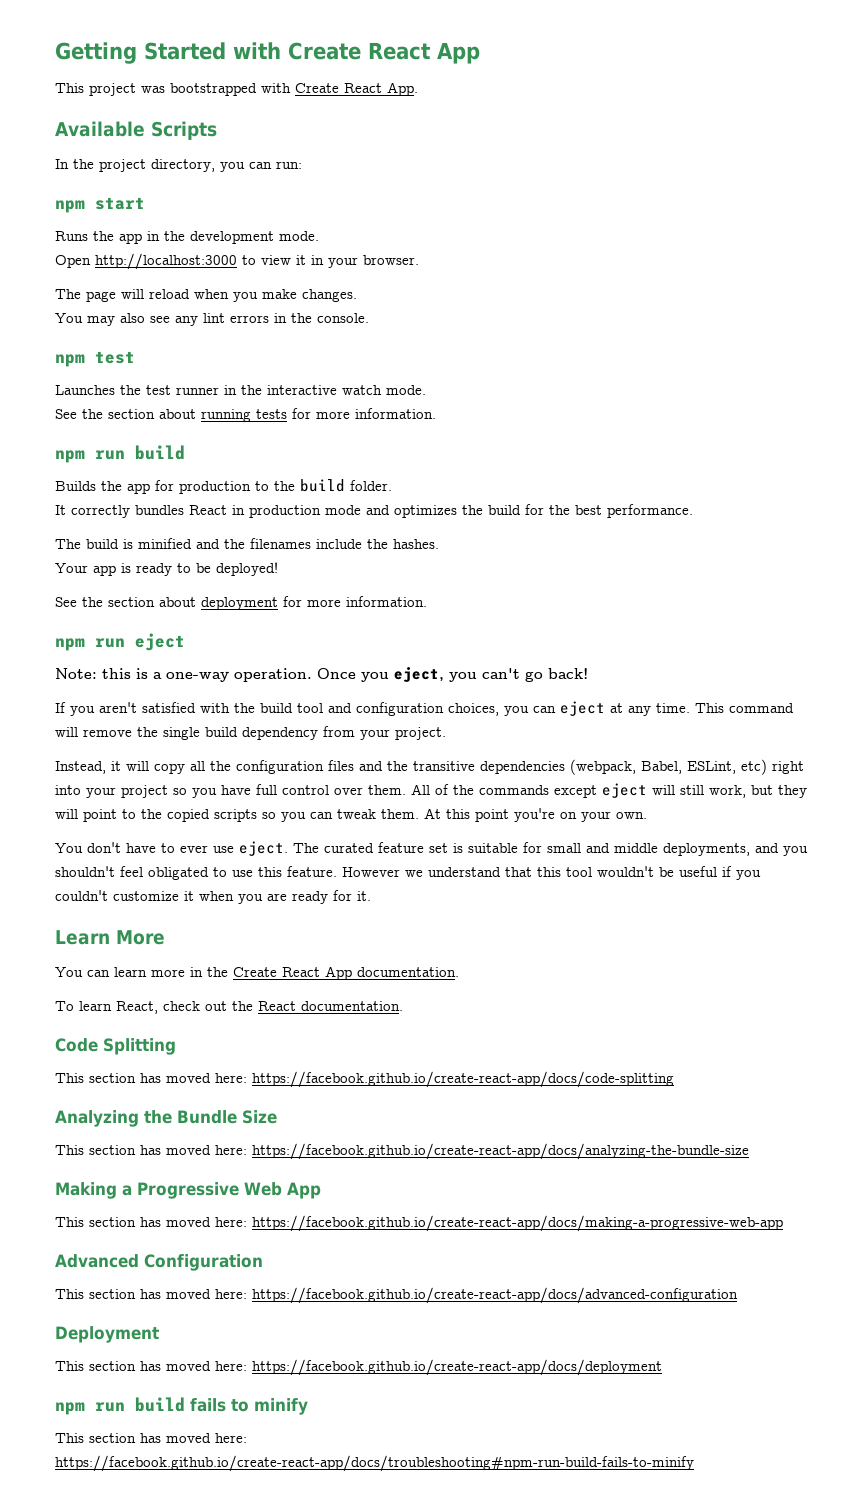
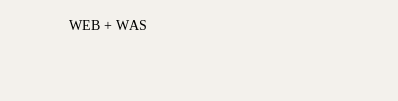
[55,42,480,64] [55,82,418,96] [55,121,217,140] [55,159,302,172] [55,197,145,213] [55,231,319,244] [55,253,419,270] [55,289,357,302] [55,313,369,326] [55,351,135,367] [55,385,426,395] [55,408,436,422] [55,445,185,463] [55,479,392,494] [55,504,693,518] [55,538,439,549] [55,562,278,576] [55,596,427,610] [55,633,185,651] [55,667,588,682] [55,701,794,716] [55,726,446,740] [55,759,804,775] [55,783,807,798] [55,808,647,822] [55,841,808,856] [55,866,761,880] [55,890,371,904] [55,930,165,945] [55,966,459,980] [55,1001,403,1014] [55,1038,176,1055] [55,1071,674,1088] [55,1110,277,1127] [55,1143,749,1160] [55,1182,321,1199] [55,1215,783,1232] [55,1254,263,1271] [55,1287,738,1304] [55,1326,159,1343] [55,1359,662,1376] [55,1397,308,1415] [55,1433,247,1443] [55,1455,694,1472] Getting Started with Create React App // This project was bootstrapped with Create React App. // Available Scripts // In the project directory, you can run: // npm start // Runs the app in the development mode. // Open http://localhost:3000 to view it in your browser. // The page will reload when you make changes. // You may also see any lint errors in the console. // npm test // Launches the test runner in the interactive watch mode. // See the section about running tests for more information. // npm run build // Builds the app for production to the build folder. // It correctly bundles React in production mode and optimizes the build for the best performance. // The build is minified and the filenames include the hashes. // Your app is ready to be deployed! // See the section about deployment for more information. // npm run eject // Note: this is a one-way operation. Once you eject, you can't go back! // If you aren't satisfied with the build tool and configuration choices, you can eject at any time. This command will remove the single build dependency from your project. // Instead, it will copy all the configuration files and the transitive dependencies (webpack, Babel, ESLint, etc) right into your project so you have full control over them. All of the commands except eject will still work, but they will point to the copied scripts so you can tweak them. At this point you're on your own. // You don't have to ever use eject. The curated feature set is suitable for small and middle deployments, and you shouldn't feel obligated to use this feature. However we understand that this tool wouldn't be useful if you couldn't customize it when you are ready for it. // Learn More // You can learn more in the Create React App documentation. // To learn React, check out the React documentation. // Code Splitting // This section has moved here: https://facebook.github.io/create-react-app/docs/code-splitting // Analyzing the Bundle Size // This section has moved here: https://facebook.github.io/create-react-app/docs/analyzing-the-bundle-size // Making a Progressive Web App // This section has moved here: https://facebook.github.io/create-react-app/docs/making-a-progressive-web-app // Advanced Configuration // This section has moved here: https://facebook.github.io/create-react-app/docs/advanced-configuration // Deployment // This section has moved here: https://facebook.github.io/create-react-app/docs/deployment // npm run build fails to minify // This section has moved here: https://facebook.github.io/create-react-app/docs/troubleshooting#npm-run-build-fails-to-minify -> [69,20,147,30] WEB + WAS

